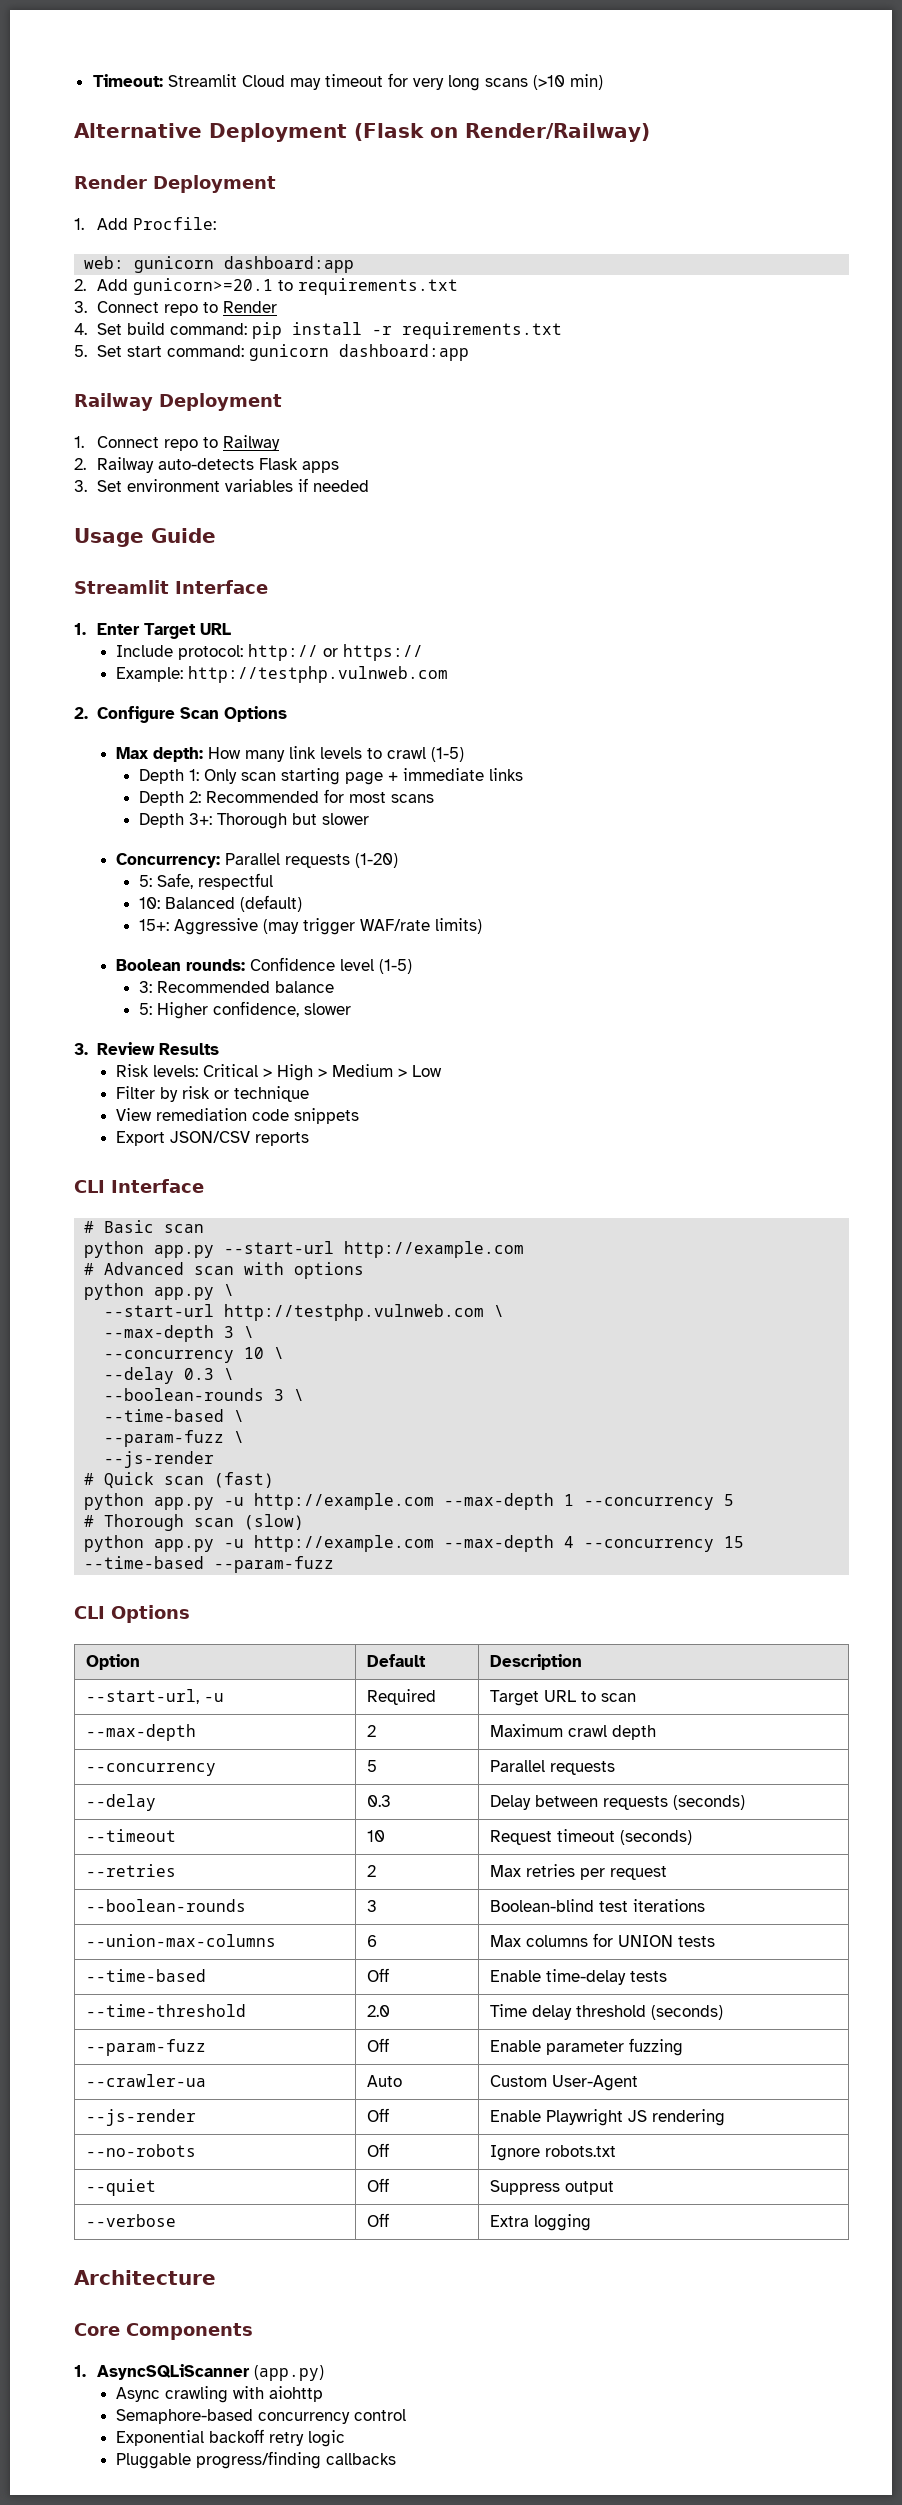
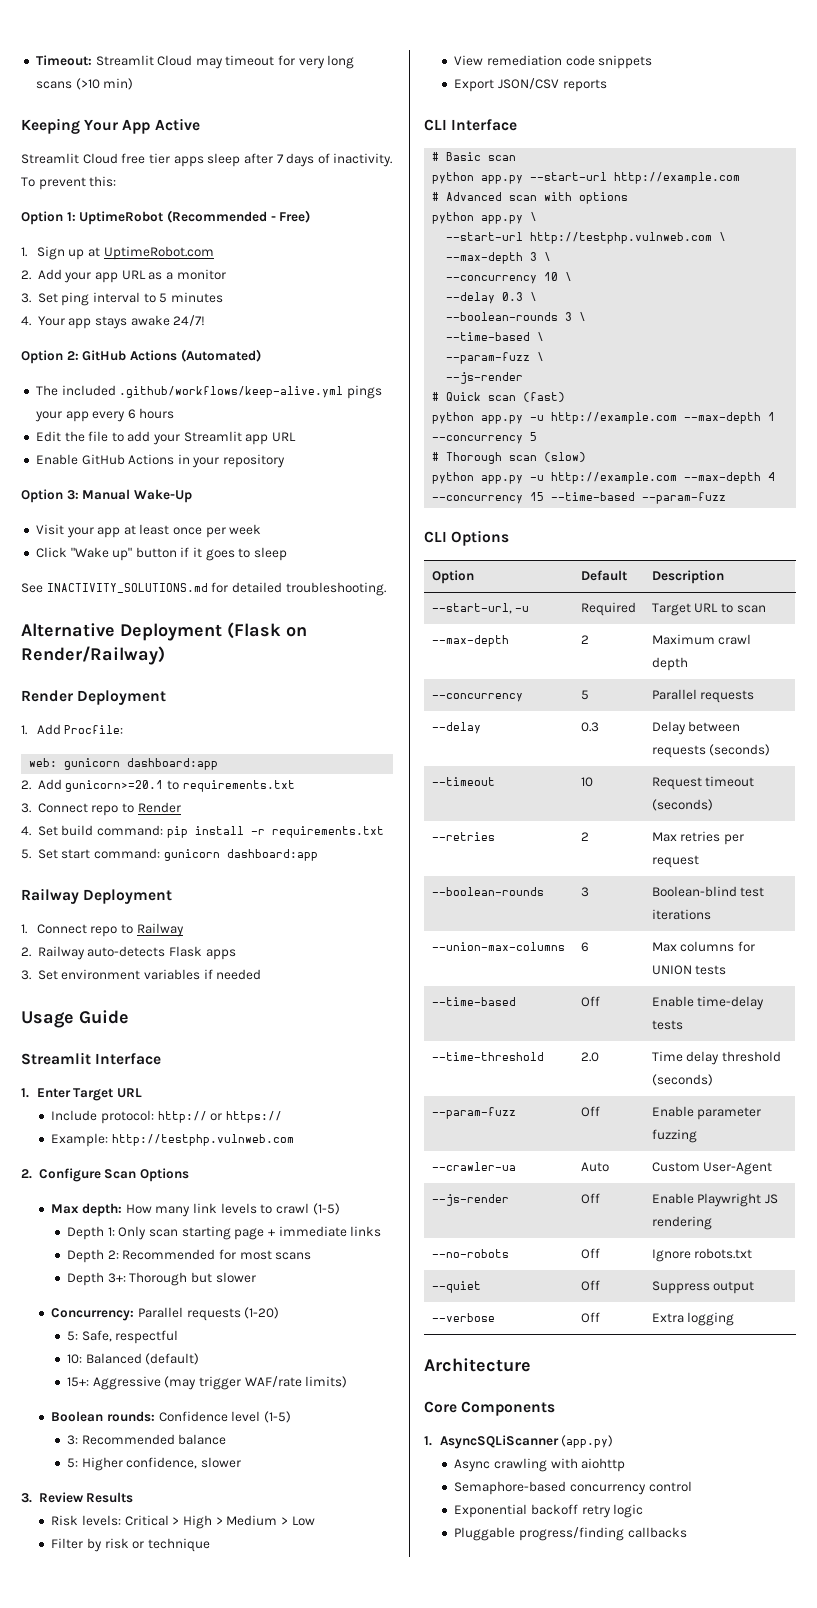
(603, 82) none -> [21,118,200,134] [21,153,393,167] [21,176,117,190] [21,210,311,225] [21,246,214,260] [21,269,226,283] [21,292,223,306] [21,315,206,329] [21,349,261,364] [35,385,382,399] [34,408,175,422] [35,431,297,445] [35,454,286,468] [21,489,192,503] [35,524,262,538] [35,547,288,561] [21,582,386,596] // Keeping Your App Active // Streamlit Cloud free tier apps sleep after 7 days of inactivity. To prevent this: // Option 1: UptimeRobot (Recommended - Free) // 1. Sign up at UptimeRobot.com // 2. Add your app URL as a monitor // 3. Set ping interval to 5 minutes // 4. Your app stays awake 24/7! // Option 2: GitHub Actions (Automated) // The included .github/workflows/keep-alive.yml pings your app every 6 hours // Edit the file to add your Streamlit app URL // Enable GitHub Actions in your repository // Option 3: Manual Wake-Up // Visit your app at least once per week // Click "Wake up" button if it goes to sleep // See INACTIVITY_SOLUTIONS.md for detailed troubleshooting.

